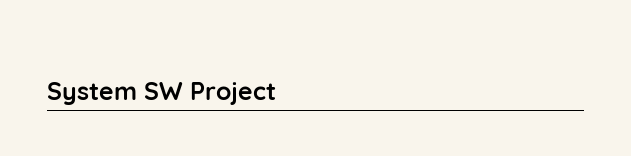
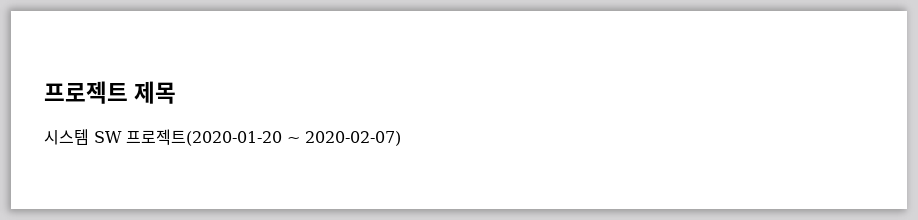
[47,82,276,105] System SW Project -> [44,81,177,104] [44,129,401,146] 프로젝트 제목 // 시스템 SW 프로젝트(2020-01-20 ~ 2020-02-07)

